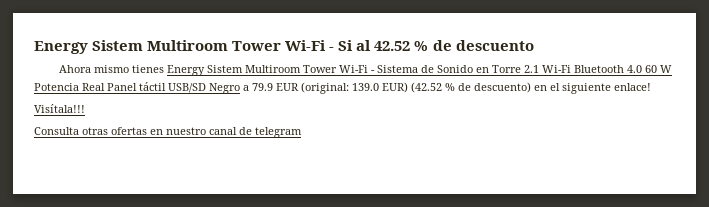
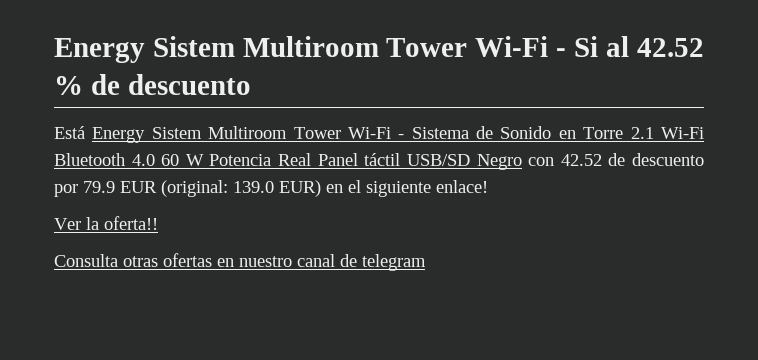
[59,65,165,73] Ahora mismo tienes -> [54,126,85,139] Está
[243,85,249,91] a -> [528,153,705,166] [54,184,78,197] con 42.52 de descuento por
[411,82,531,93] (42.52 % de descuento) -> (321, 188) none
[34,104,85,113] Visítala!!! -> [54,216,158,230] Ver la oferta!!

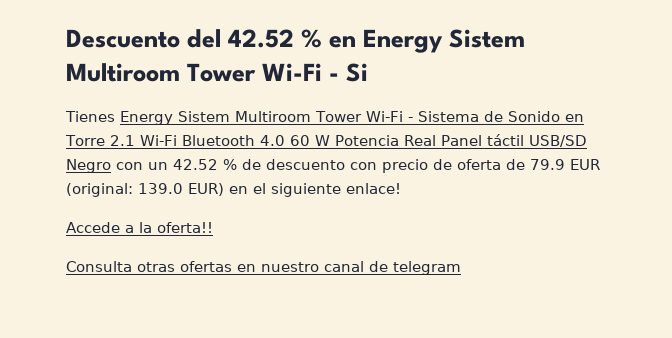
(54, 50) none -> [66,29,357,48] Descuento del 42.52 % en
[605,36,704,57] [54,74,251,95] [54,126,85,139] al 42.52 % de descuento // Está -> [65,111,115,122] // Tienes
[560,153,705,166] [54,184,78,197] 42.52 de descuento por -> [148,159,525,173] un 42.52 % de descuento con precio de oferta de
[54,218,81,230] Ver -> [66,222,134,233] Accede a

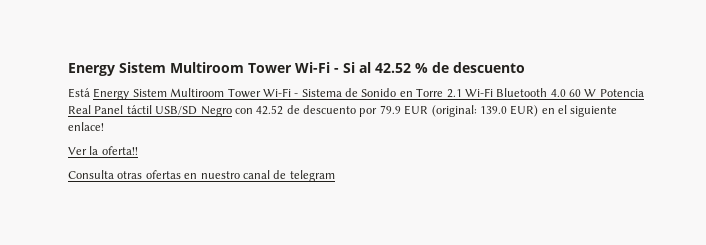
[66,29,357,48] Descuento del 42.52 % en -> (68, 69) none
[65,111,115,122] // Tienes -> [358,62,525,73] [68,88,90,98] al 42.52 % de descuento // Está
[148,159,525,173] un 42.52 % de descuento con precio de oferta de -> [256,105,378,117] 42.52 de descuento por
[66,222,134,233] Accede a -> [68,147,87,155] Ver

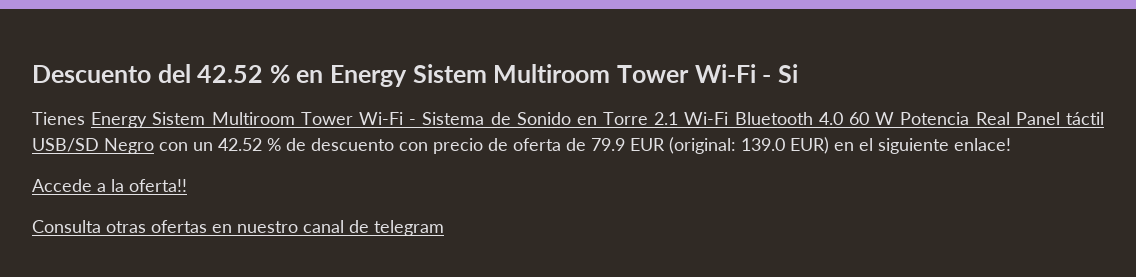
(68, 69) none -> [32,64,324,83] Descuento del 42.52 % en
[358,62,525,73] [68,88,90,98] al 42.52 % de descuento // Está -> [32,112,85,125] // Tienes
[256,105,378,117] 42.52 de descuento por -> [193,138,586,154] un 42.52 % de descuento con precio de oferta de
[68,147,87,155] Ver -> [32,179,106,192] Accede a

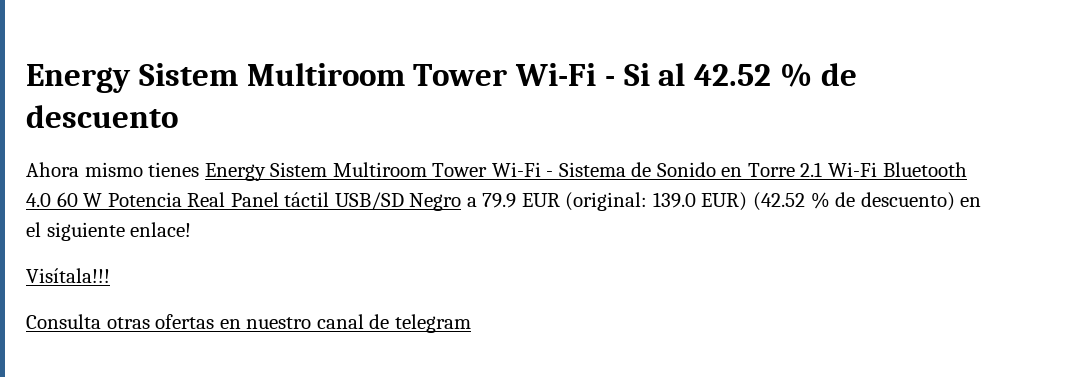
[32,64,324,83] Descuento del 42.52 % en -> (26, 78) none
[32,112,85,125] // Tienes -> [658,63,857,87] [26,105,178,128] [26,162,200,177] al 42.52 % de descuento // Ahora mismo tienes
[159,138,586,154] con un 42.52 % de descuento con precio de oferta de -> [466,197,477,207] a
(829, 145) none -> [753,192,955,211] (42.52 % de descuento)
[32,179,187,192] Accede a la oferta!! -> [26,268,110,283] Visítala!!!

